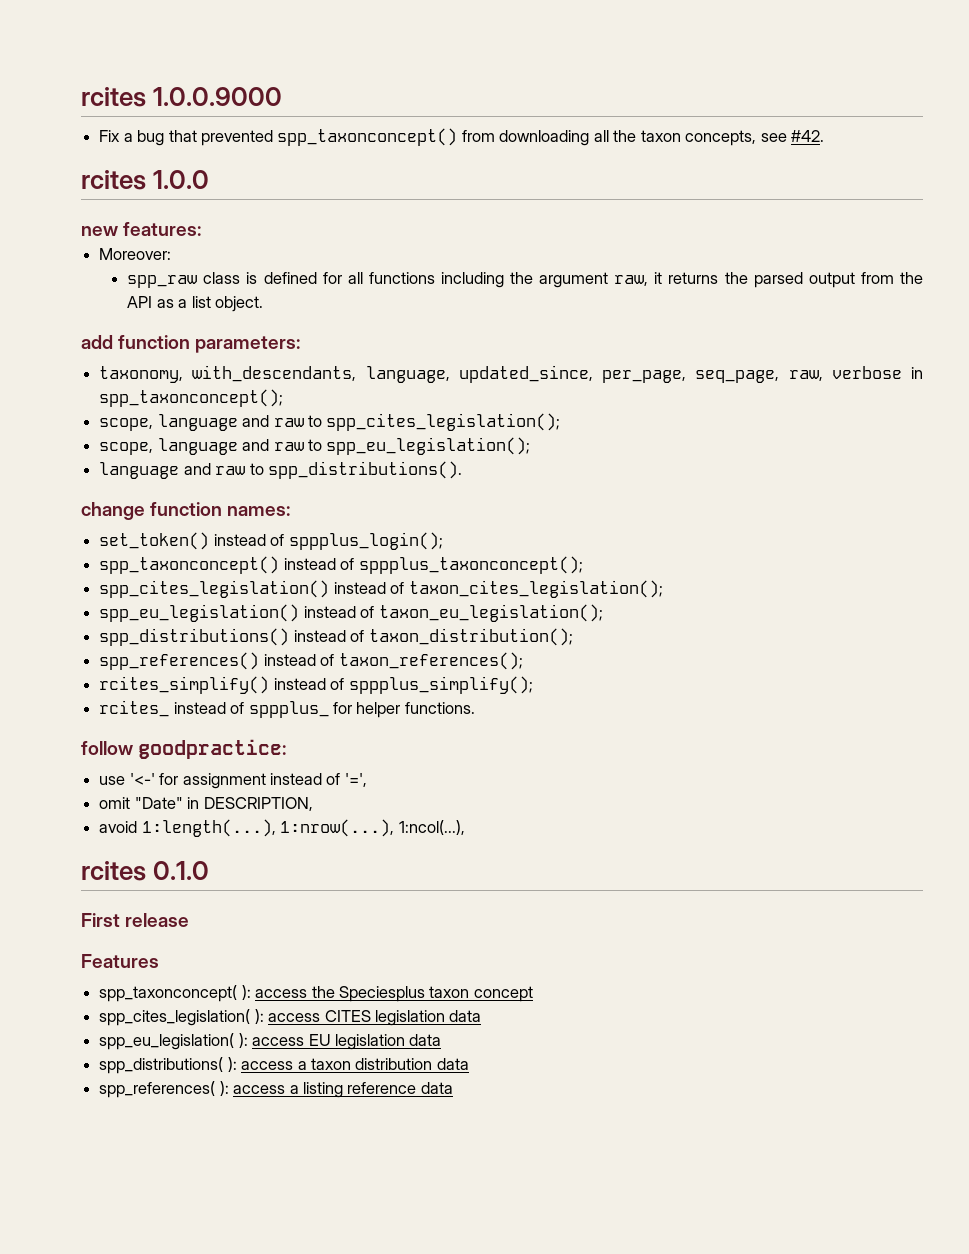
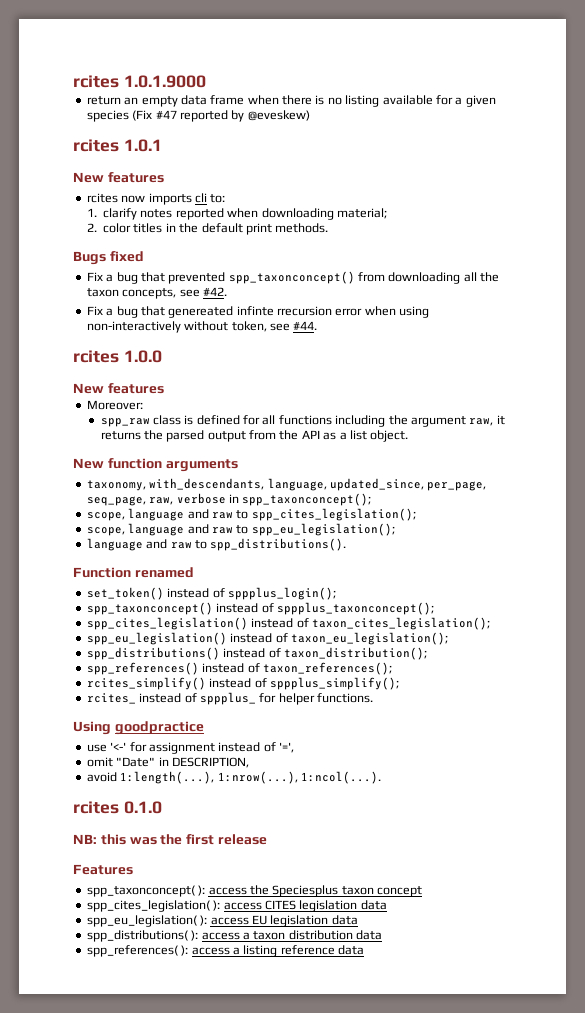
[81,87,283,107] rcites 1.0.0.9000 -> [73,75,206,88] [86,95,496,107] [86,110,310,122] [73,139,162,152] [73,172,164,183] [86,193,226,205] [86,208,387,220] [86,223,329,235] [73,251,144,265] rcites 1.0.1.9000 // return an empty data frame when there is no listing available for a given species (Fix #47 reported by @eveskew) // rcites 1.0.1 // New features // rcites now imports cli to: // 1. clarify notes reported when downloading material; // 2. color titles in the default print methods. // Bugs fixed
(825, 136) none -> [86,306,430,318] [86,321,318,333] // Fix a bug that genereated infinte rrecursion error when using non-interactively without token, see #44.
[81,222,202,236] new features: -> [73,383,164,394] New features
[81,335,301,353] add function parameters: -> [73,458,238,472] New function arguments
[81,502,291,520] change function names: -> [73,567,194,578] Function renamed
[81,739,287,759] follow goodpractice: -> [73,721,204,735] Using goodpractice
[398,820,465,835] 1:ncol(...), -> [300,771,381,784] 1:ncol(...).
[81,913,120,927] First -> [73,834,215,845] NB: this was the first

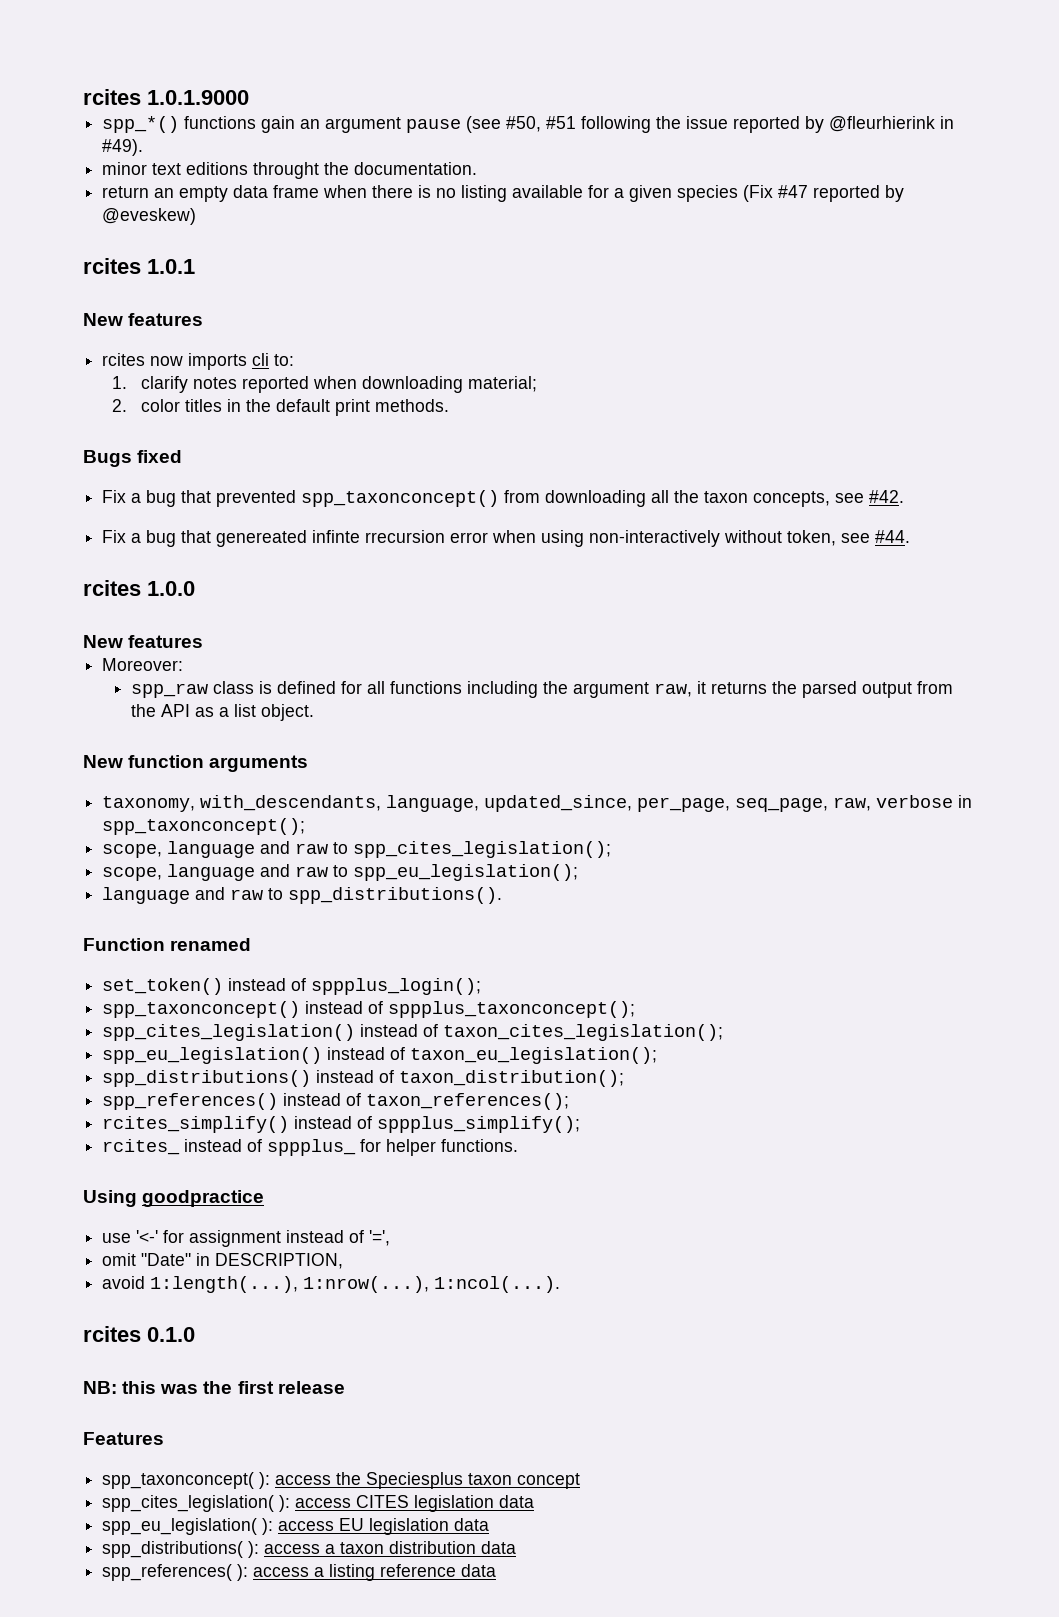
(206, 81) none -> [102,116,955,133] [102,139,144,156] [102,162,478,179] // spp_*() functions gain an argument pause (see #50, #51 following the issue reported by @fleurhierink in #49). // minor text editions throught the documentation.

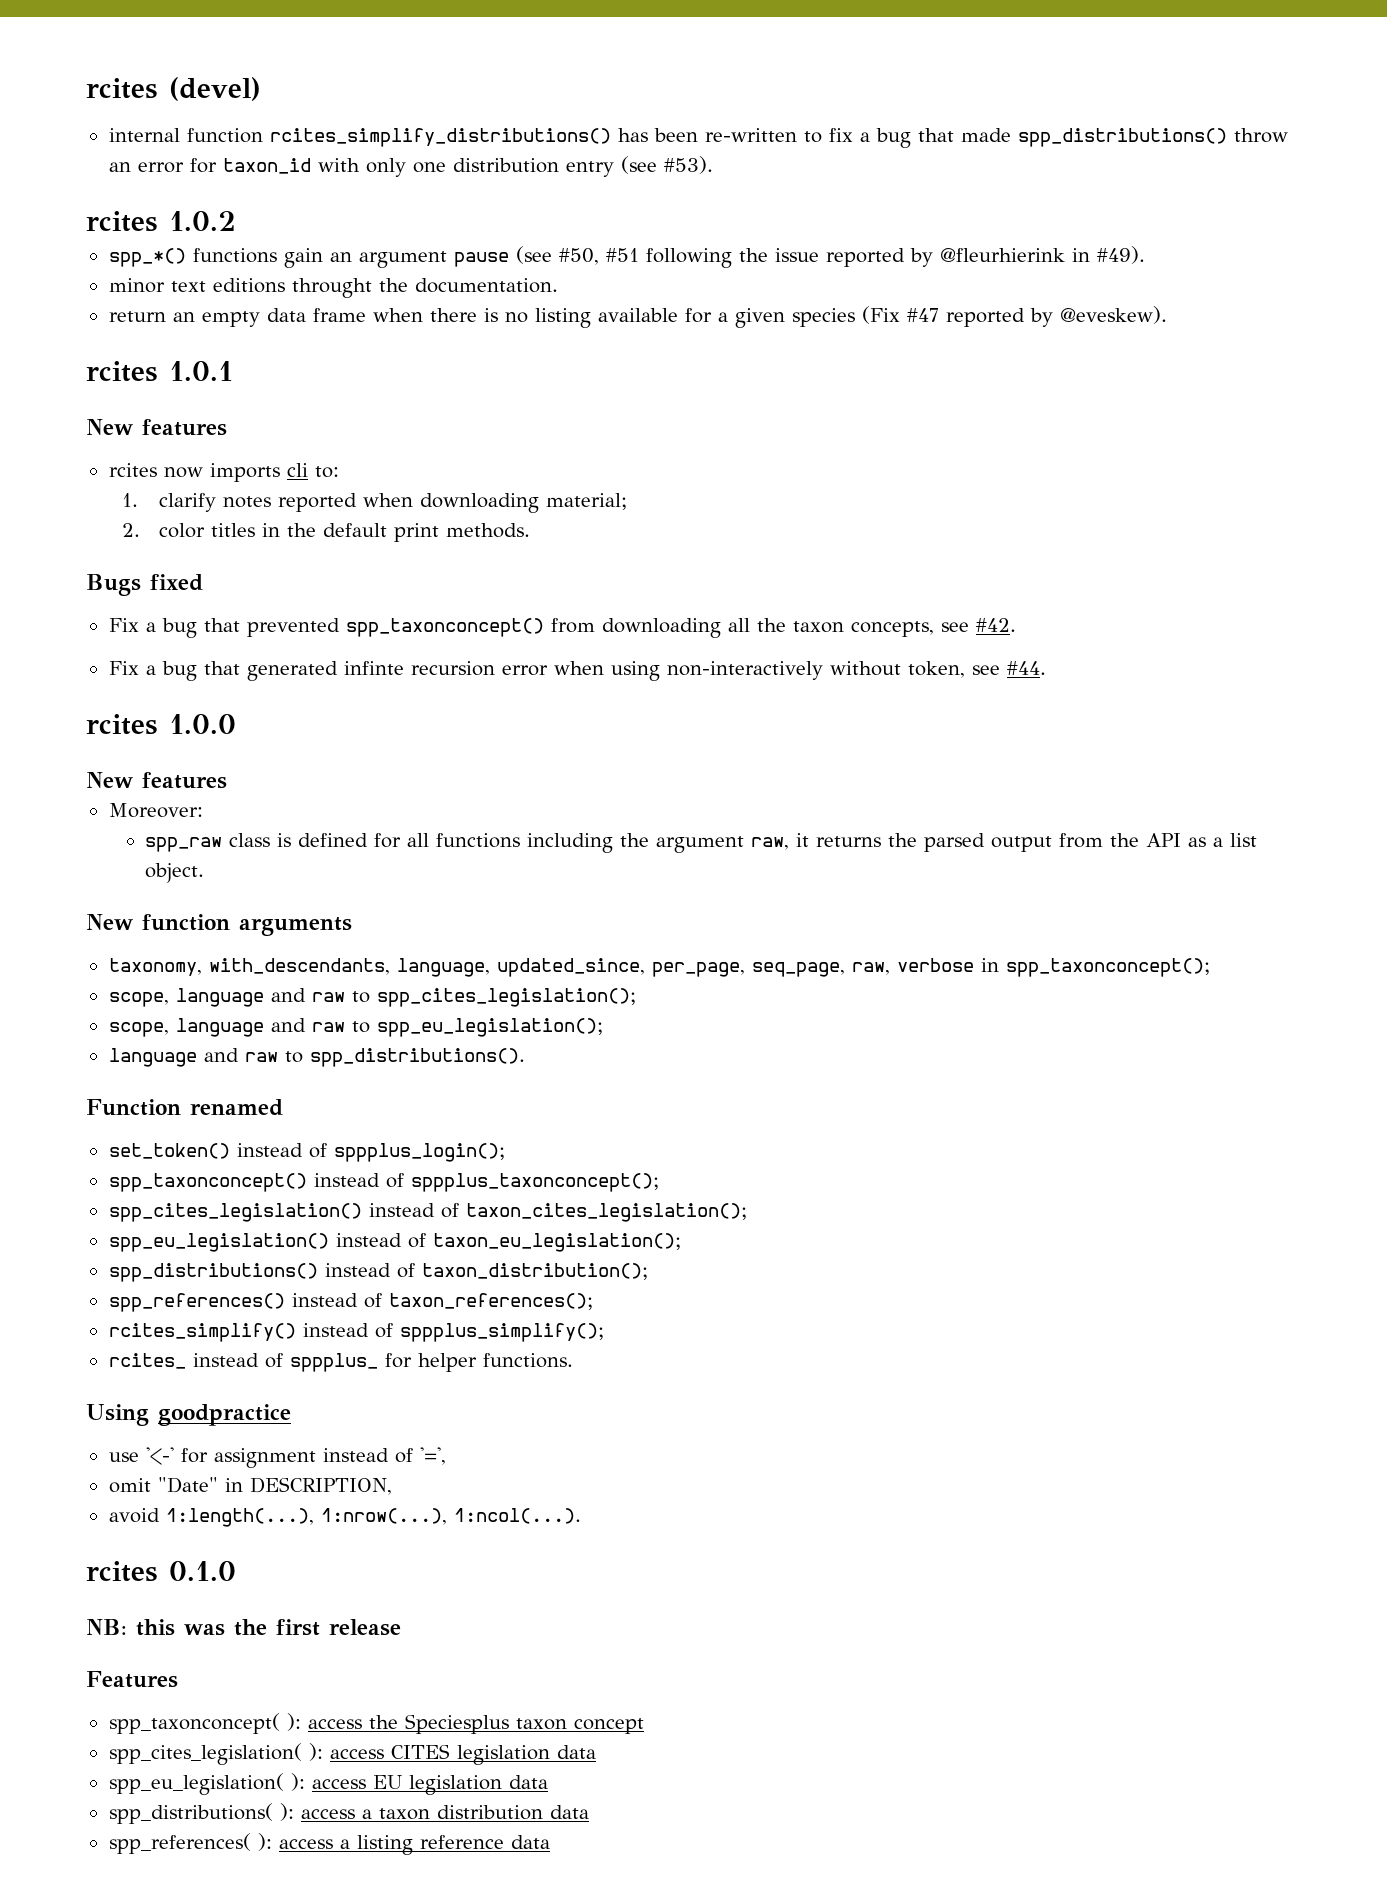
[83,89,249,105] rcites 1.0.1.9000 -> [86,77,261,101] [108,128,1288,148] [108,156,713,177] [86,211,236,232] rcites (devel) // internal function rcites_simplify_distributions() has been re-written to fix a bug that made spp_distributions() throw an error for taxon_id with only one distribution entry (see #53). // rcites 1.0.2
[102,208,197,225] @eveskew) -> [1059,306,1167,324] @eveskew).
[216,530,446,547] genereated infinte rrecursion -> [246,661,495,681] generated infinte recursion

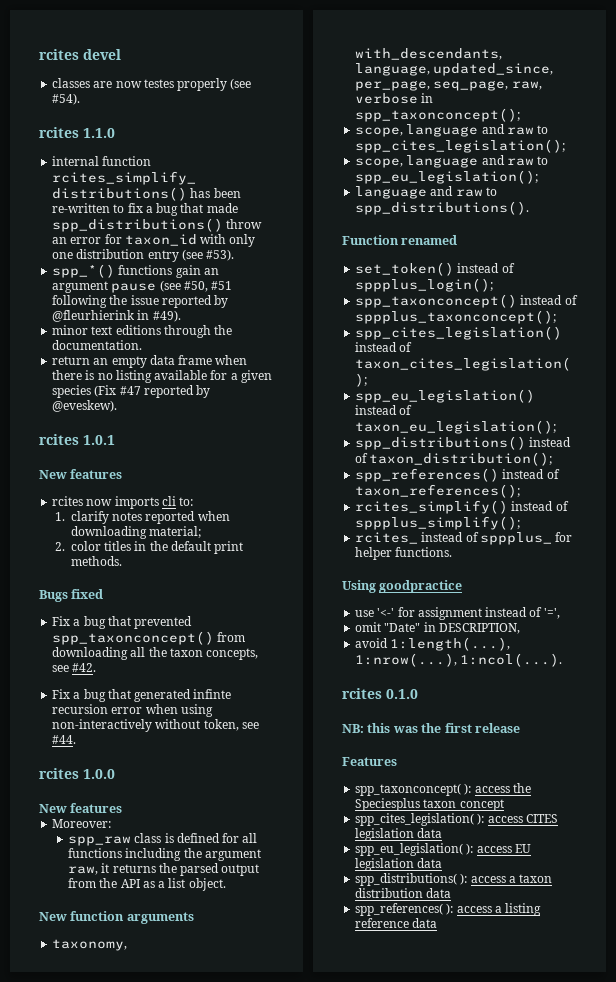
[86,77,261,101] rcites (devel) -> [39,49,121,60] [52,78,252,91] [52,93,81,105] [39,127,115,138] rcites devel // classes are now testes properly (see #54). // rcites 1.1.0
[86,211,236,232] // rcites 1.0.2 -> (235, 255) none
[291,278,372,298] throught -> [163,325,211,338] through

